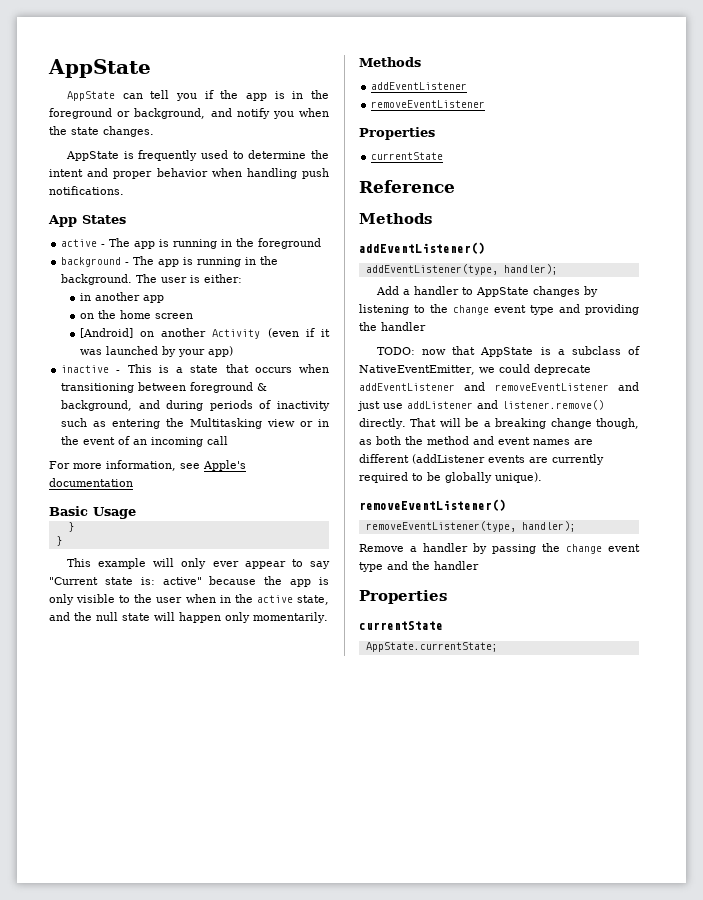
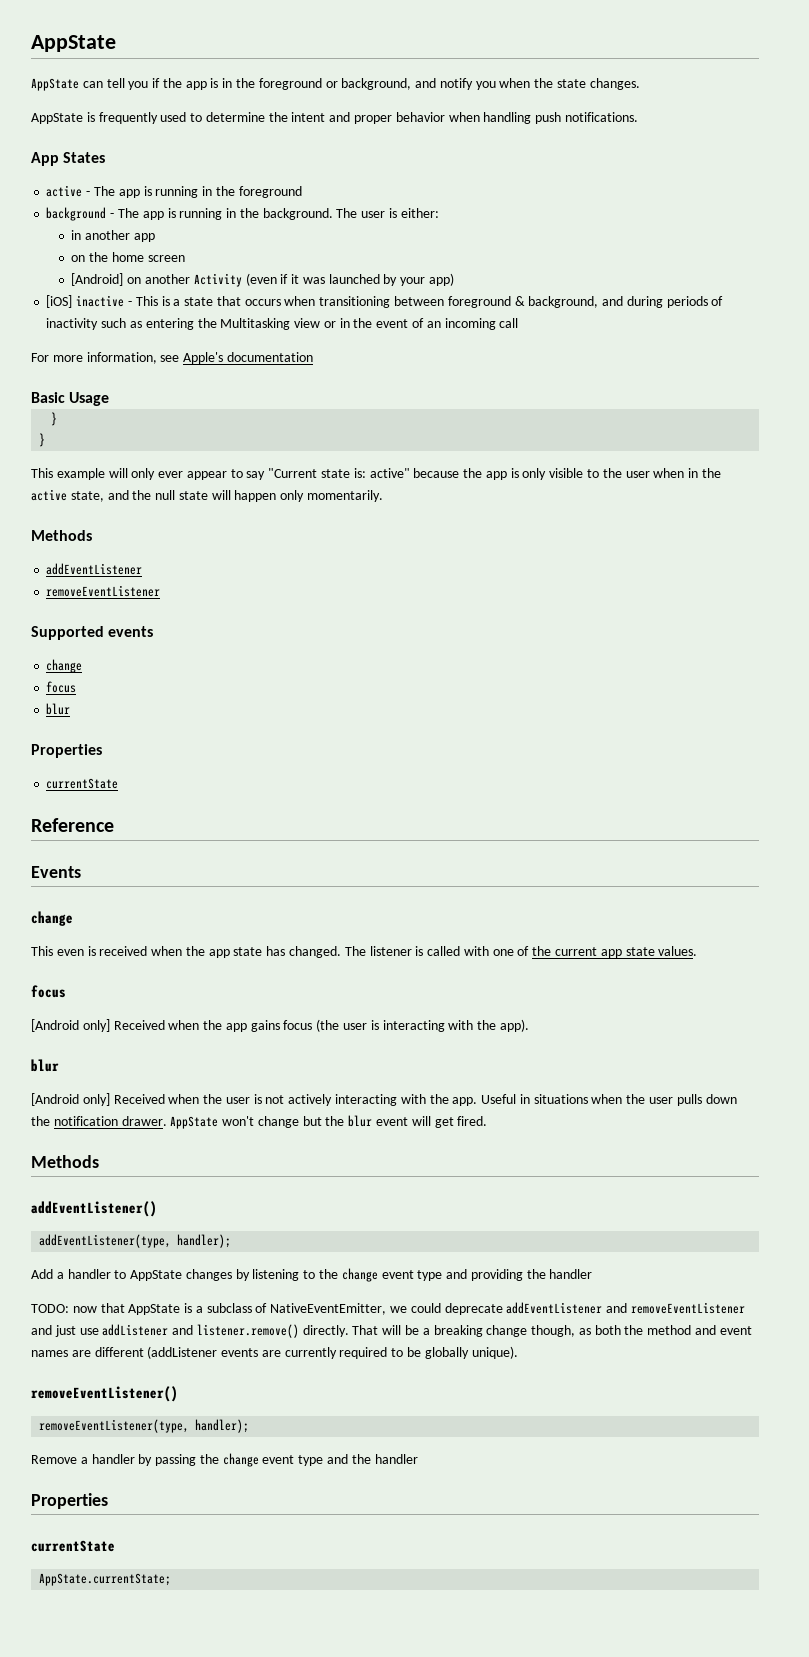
(233, 351) none -> [46,295,73,308] [iOS]
[359,127,435,140] [371,152,444,160] [359,180,455,193] Properties // currentState // Reference -> [31,626,154,640] [46,659,83,673] [46,681,77,693] [46,703,71,715] [31,744,102,758] [46,778,119,789] [31,818,114,832] [31,866,81,878] [31,911,73,926] [31,946,698,958] [31,985,66,998] [31,1019,529,1032] [31,1059,59,1072] [31,1093,737,1106] [31,1115,488,1129] Supported events // change // focus // blur // Properties // currentState // Reference // Events // change // This even is received when the app state has changed. The listener is called with one of the current app state values. // focus // [Android only] Received when the app gains focus (the user is interacting with the app). // blur // [Android only] Received when the user is not actively interacting with the app. Useful in situations when the user pulls down the notification drawer. AppState won't change but the blur event will get fired.

